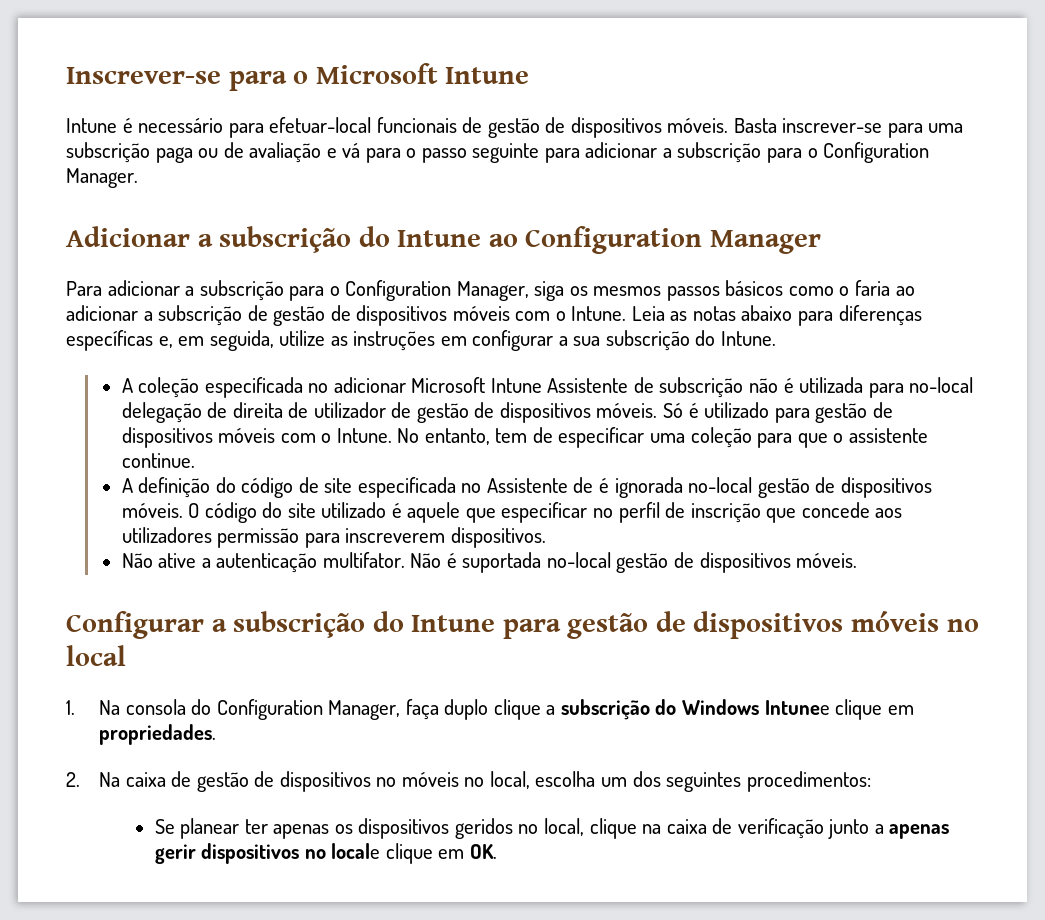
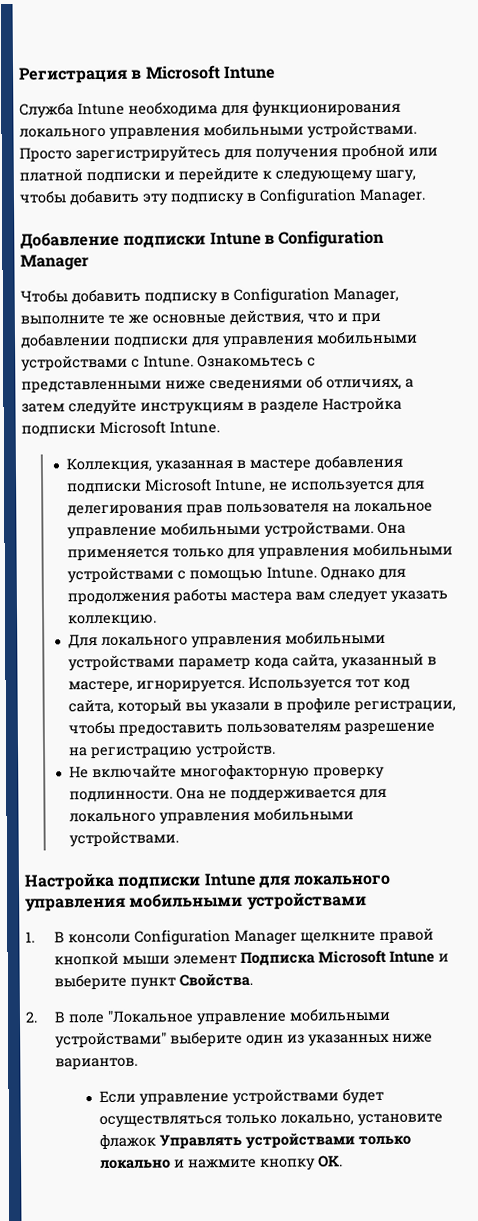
[66,67,309,91] Inscrever-se para o -> [19,66,143,84] Регистрация в
[66,117,964,138] [66,142,930,163] [66,168,138,188] [66,226,821,254] [66,280,915,301] [66,305,922,326] [66,330,776,351] [121,377,974,398] [121,402,893,423] [121,427,928,448] [121,453,195,468] [121,477,932,498] [121,502,903,523] [121,527,546,548] [121,552,858,573] [66,611,979,639] [66,645,126,666] [66,699,914,720] [99,724,217,745] [66,771,871,792] [154,818,950,839] [154,843,465,864] Intune é necessário para efetuar-local funcionais de gestão de dispositivos móveis. Basta inscrever-se para uma subscrição paga ou de avaliação e vá para o passo seguinte para adicionar a subscrição para o Configuration Manager. // Adicionar a subscrição do Intune ao Configuration Manager // Para adicionar a subscrição para o Configuration Manager, siga os mesmos passos básicos como o faria ao adicionar a subscrição de gestão de dispositivos móveis com o Intune. Leia as notas abaixo para diferenças específicas e, em seguida, utilize as instruções em configurar a sua subscrição do Intune. // A coleção especificada no adicionar Microsoft Intune Assistente de subscrição não é utilizada para no-local delegação de direita de utilizador de gestão de dispositivos móveis. Só é utilizado para gestão de dispositivos móveis com o Intune. No entanto, tem de especificar uma coleção para que o assistente continue. // A definição do código de site especificada no Assistente de é ignorada no-local gestão de dispositivos móveis. O código do site utilizado é aquele que especificar no perfil de inscrição que concede aos utilizadores permissão para inscreverem dispositivos. // Não ative a autenticação multifator. Não é suportada no-local gestão de dispositivos móveis. // Configurar a subscrição do Intune para gestão de dispositivos móveis no local // 1. Na consola do Configuration Manager, faça duplo clique a subscrição do Windows Intunee clique em propriedades. // 2. Na caixa de gestão de dispositivos no móveis no local, escolha um dos seguintes procedimentos: // Se planear ter apenas os dispositivos geridos no local, clique na caixa de verificação junto a apenas gerir dispositivos no locale clique em -> [19,99,401,119] [19,122,417,140] [19,144,438,163] [19,167,416,184] [19,188,426,206] [20,229,385,249] [20,254,89,271] [20,287,399,305] [20,310,381,326] [20,331,418,349] [21,354,316,372] [21,376,414,393] [21,397,402,416] [21,420,220,437] [65,455,403,473] [66,478,425,495] [66,502,433,517] [66,521,406,540] [66,543,453,561] [66,566,406,584] [66,589,448,605] [67,614,157,627] [67,631,386,649] [67,653,437,672] [67,676,410,693] [67,697,456,715] [67,721,435,736] [67,742,276,759] [68,763,385,781] [68,787,387,803] [68,808,354,825] [68,831,179,848] [24,872,392,891] [25,892,367,912] [25,928,434,946] [53,949,449,967] [53,972,253,990] [25,1008,391,1026] [54,1031,433,1049] [54,1057,138,1070] [99,1088,385,1106] [99,1113,444,1129] [99,1132,412,1150] [100,1158,317,1171] Служба Intune необходима для функционирования локального управления мобильными устройствами. Просто зарегистрируйтесь для получения пробной или платной подписки и перейдите к следующему шагу, чтобы добавить эту подписку в Configuration Manager. // Добавление подписки Intune в Configuration Manager // Чтобы добавить подписку в Configuration Manager, выполните те же основные действия, что и при добавлении подписки для управления мобильными устройствами с Intune. Ознакомьтесь с представленными ниже сведениями об отличиях, а затем следуйте инструкциям в разделе Настройка подписки Microsoft Intune. // Коллекция, указанная в мастере добавления подписки Microsoft Intune, не используется для делегирования прав пользователя на локальное управление мобильными устройствами. Она применяется только для управления мобильными устройствами с помощью Intune. Однако для продолжения работы мастера вам следует указать коллекцию. // Для локального управления мобильными устройствами параметр кода сайта, указанный в мастере, игнорируется. Используется тот код сайта, который вы указали в профиле регистрации, чтобы предоставить пользователям разрешение на регистрацию устройств. // Не включайте многофакторную проверку подлинности. Она не поддерживается для локального управления мобильными устройствами. // Настройка подписки Intune для локального управления мобильными устройствами // 1. В консоли Configuration Manager щелкните правой кнопкой мыши элемент Подписка Microsoft Intune и выберите пункт Свойства. // 2. В поле "Локальное управление мобильными устройствами" выберите один из указанных ниже вариантов. // Если управление устройствами будет осуществляться только локально, установите флажок Управлять устройствами только локально и нажмите кнопку

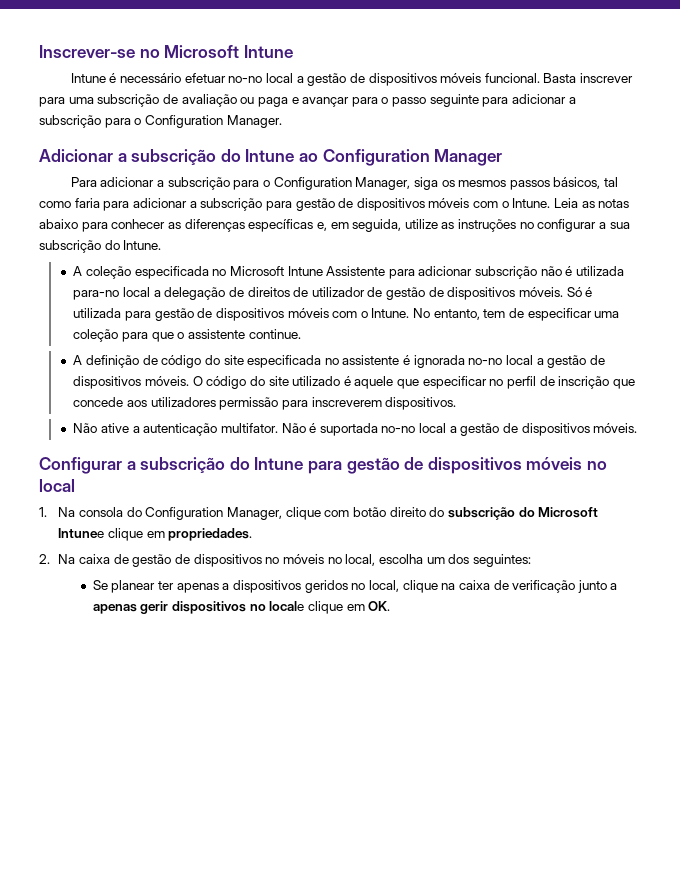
[19,66,143,84] Регистрация в -> [39,45,160,58] Inscrever-se no
[19,99,401,119] [19,122,417,140] [19,144,438,163] [19,167,416,184] [19,188,426,206] [20,229,385,249] [20,254,89,271] [20,287,399,305] [20,310,381,326] [20,331,418,349] [21,354,316,372] [21,376,414,393] [21,397,402,416] [21,420,220,437] [65,455,403,473] [66,478,425,495] [66,502,433,517] [66,521,406,540] [66,543,453,561] [66,566,406,584] [66,589,448,605] [67,614,157,627] [67,631,386,649] [67,653,437,672] [67,676,410,693] [67,697,456,715] [67,721,435,736] [67,742,276,759] [68,763,385,781] [68,787,387,803] [68,808,354,825] [68,831,179,848] [24,872,392,891] [25,892,367,912] [25,928,434,946] [53,949,449,967] [53,972,253,990] [25,1008,391,1026] [54,1031,433,1049] [54,1057,138,1070] [99,1088,385,1106] [99,1113,444,1129] [99,1132,412,1150] [100,1158,317,1171] Служба Intune необходима для функционирования локального управления мобильными устройствами. Просто зарегистрируйтесь для получения пробной или платной подписки и перейдите к следующему шагу, чтобы добавить эту подписку в Configuration Manager. // Добавление подписки Intune в Configuration Manager // Чтобы добавить подписку в Configuration Manager, выполните те же основные действия, что и при добавлении подписки для управления мобильными устройствами с Intune. Ознакомьтесь с представленными ниже сведениями об отличиях, а затем следуйте инструкциям в разделе Настройка подписки Microsoft Intune. // Коллекция, указанная в мастере добавления подписки Microsoft Intune, не используется для делегирования прав пользователя на локальное управление мобильными устройствами. Она применяется только для управления мобильными устройствами с помощью Intune. Однако для продолжения работы мастера вам следует указать коллекцию. // Для локального управления мобильными устройствами параметр кода сайта, указанный в мастере, игнорируется. Используется тот код сайта, который вы указали в профиле регистрации, чтобы предоставить пользователям разрешение на регистрацию устройств. // Не включайте многофакторную проверку подлинности. Она не поддерживается для локального управления мобильными устройствами. // Настройка подписки Intune для локального управления мобильными устройствами // 1. В консоли Configuration Manager щелкните правой кнопкой мыши элемент Подписка Microsoft Intune и выберите пункт Свойства. // 2. В поле "Локальное управление мобильными устройствами" выберите один из указанных ниже вариантов. // Если управление устройствами будет осуществляться только локально, установите флажок Управлять устройствами только локально и нажмите кнопку -> [70,73,634,86] [39,94,576,107] [39,115,282,128] [39,149,503,166] [70,177,619,190] [39,198,630,211] [39,219,630,232] [39,240,162,253] [73,266,625,279] [73,287,593,300] [73,308,620,321] [73,329,301,342] [73,355,605,368] [73,376,635,389] [73,397,457,410] [73,423,638,436] [39,457,607,474] [39,479,75,492] [39,507,599,520] [58,528,253,541] [39,554,531,567] [92,580,618,593] [92,601,365,614] Intune é necessário efetuar no-no local a gestão de dispositivos móveis funcional. Basta inscrever para uma subscrição de avaliação ou paga e avançar para o passo seguinte para adicionar a subscrição para o Configuration Manager. // Adicionar a subscrição do Intune ao Configuration Manager // Para adicionar a subscrição para o Configuration Manager, siga os mesmos passos básicos, tal como faria para adicionar a subscrição para gestão de dispositivos móveis com o Intune. Leia as notas abaixo para conhecer as diferenças específicas e, em seguida, utilize as instruções no configurar a sua subscrição do Intune. // A coleção especificada no Microsoft Intune Assistente para adicionar subscrição não é utilizada para-no local a delegação de direitos de utilizador de gestão de dispositivos móveis. Só é utilizada para gestão de dispositivos móveis com o Intune. No entanto, tem de especificar uma coleção para que o assistente continue. // A definição de código do site especificada no assistente é ignorada no-no local a gestão de dispositivos móveis. O código do site utilizado é aquele que especificar no perfil de inscrição que concede aos utilizadores permissão para inscreverem dispositivos. // Não ative a autenticação multifator. Não é suportada no-no local a gestão de dispositivos móveis. // Configurar a subscrição do Intune para gestão de dispositivos móveis no local // 1. Na consola do Configuration Manager, clique com botão direito do subscrição do Microsoft Intunee clique em propriedades. // 2. Na caixa de gestão de dispositivos no móveis no local, escolha um dos seguintes: // Se planear ter apenas a dispositivos geridos no local, clique na caixa de verificação junto a apenas gerir dispositivos no locale clique em

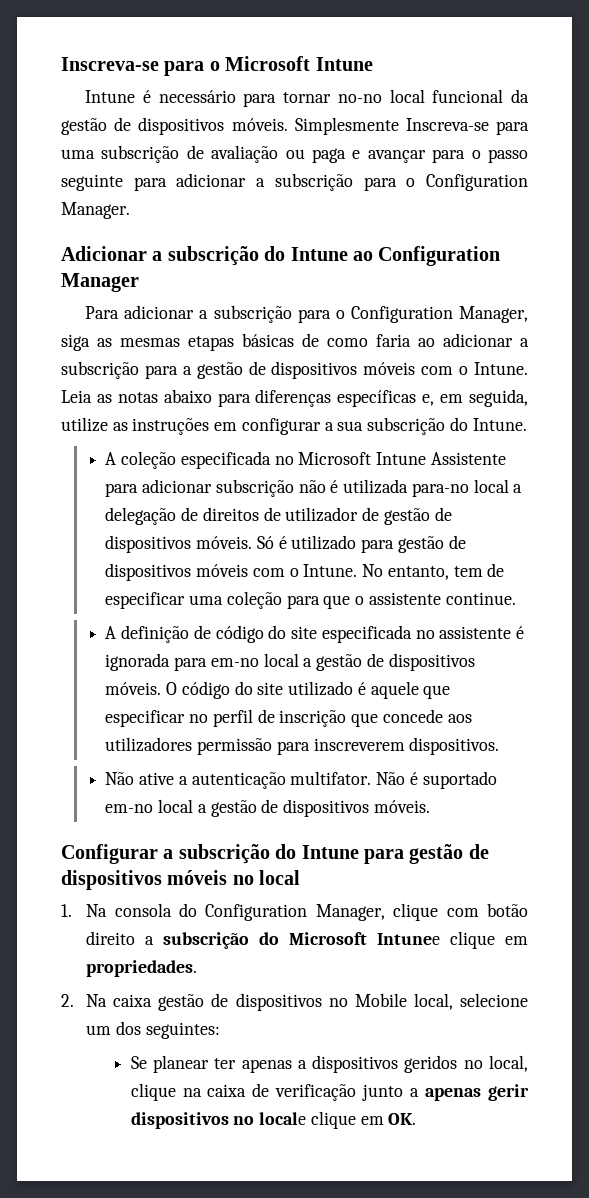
[39,45,160,58] Inscrever-se no -> [61,57,220,76] Inscreva-se para o
[184,73,634,86] efetuar no-no local a gestão de dispositivos móveis funcional. Basta inscrever -> [243,89,529,107] [61,117,489,135] para tornar no-no local funcional da gestão de dispositivos móveis. Simplesmente Inscreva-se
[441,177,619,190] os mesmos passos básicos, tal -> [97,333,319,351] as mesmas etapas básicas de
[103,198,292,211] para adicionar a subscrição para -> [418,333,529,347] [61,361,192,379] ao adicionar a subscrição para a
[111,219,181,229] conhecer as -> (251, 400) none
[519,222,534,229] no -> [214,422,238,431] em
[73,308,122,318] utilizada -> [291,535,357,550] utilizado
[468,358,503,365] no-no -> [174,657,259,671] para em-no
[319,423,416,436] suportada no-no -> [422,771,497,789] [105,804,154,813] suportado em-no
[429,507,445,517] do -> [145,936,155,945] a
[113,554,129,564] de -> (153, 1000) none
[282,554,423,566] móveis no local, escolha -> [354,993,528,1010] Mobile local, selecione

